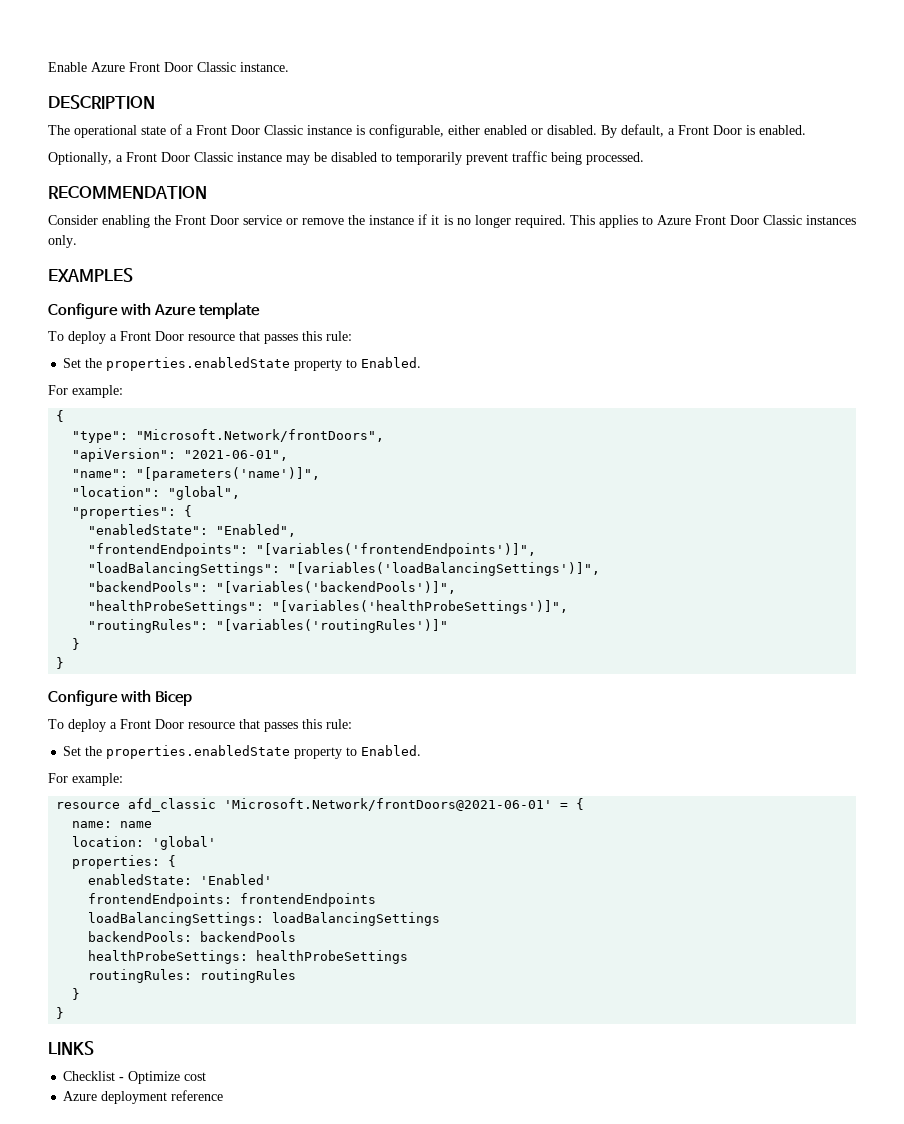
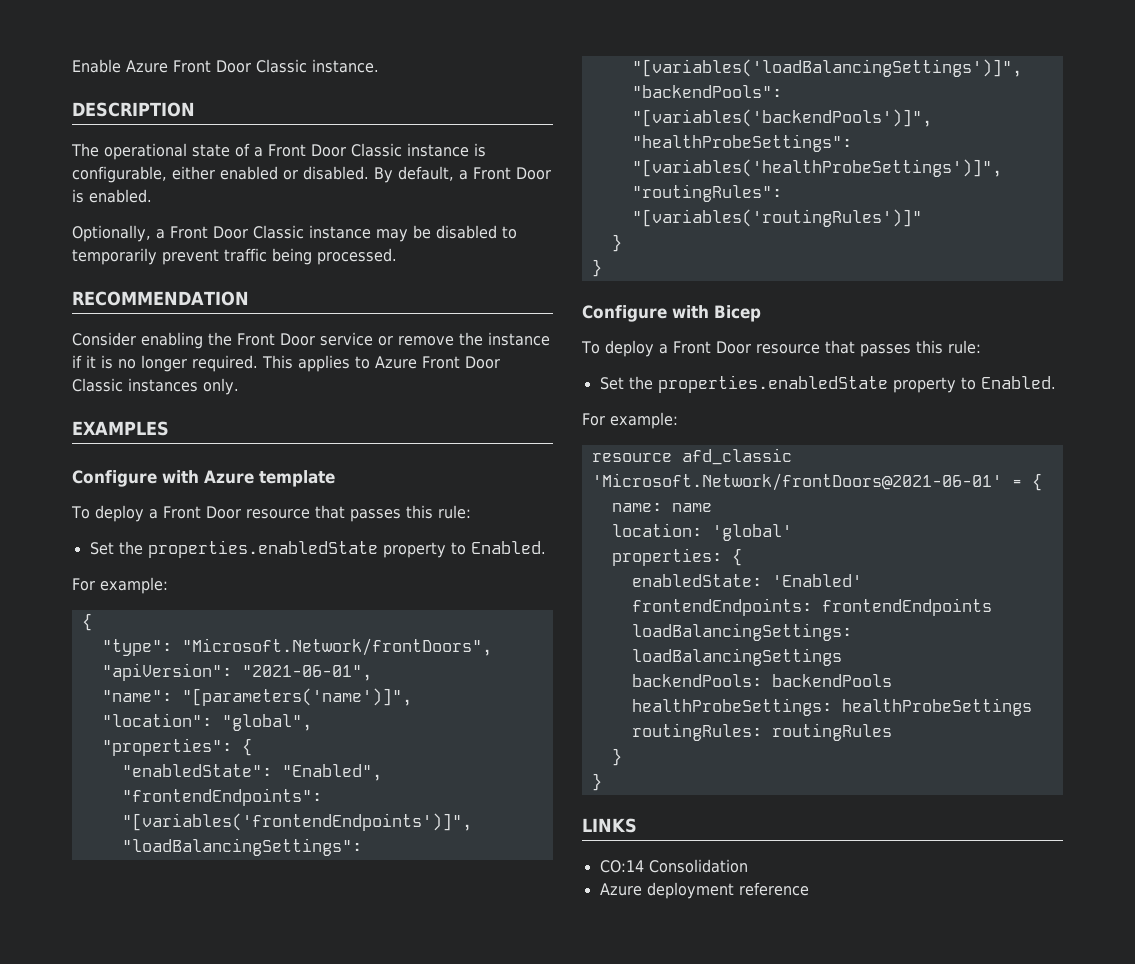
[63,1071,207,1084] Checklist - Optimize cost -> [599,859,748,873] CO:14 Consolidation

